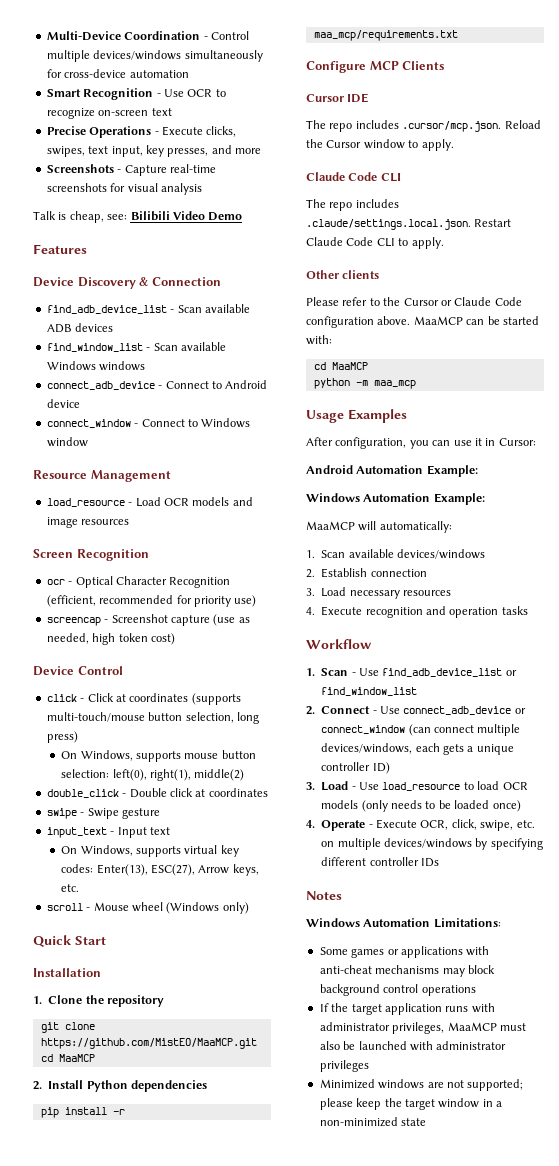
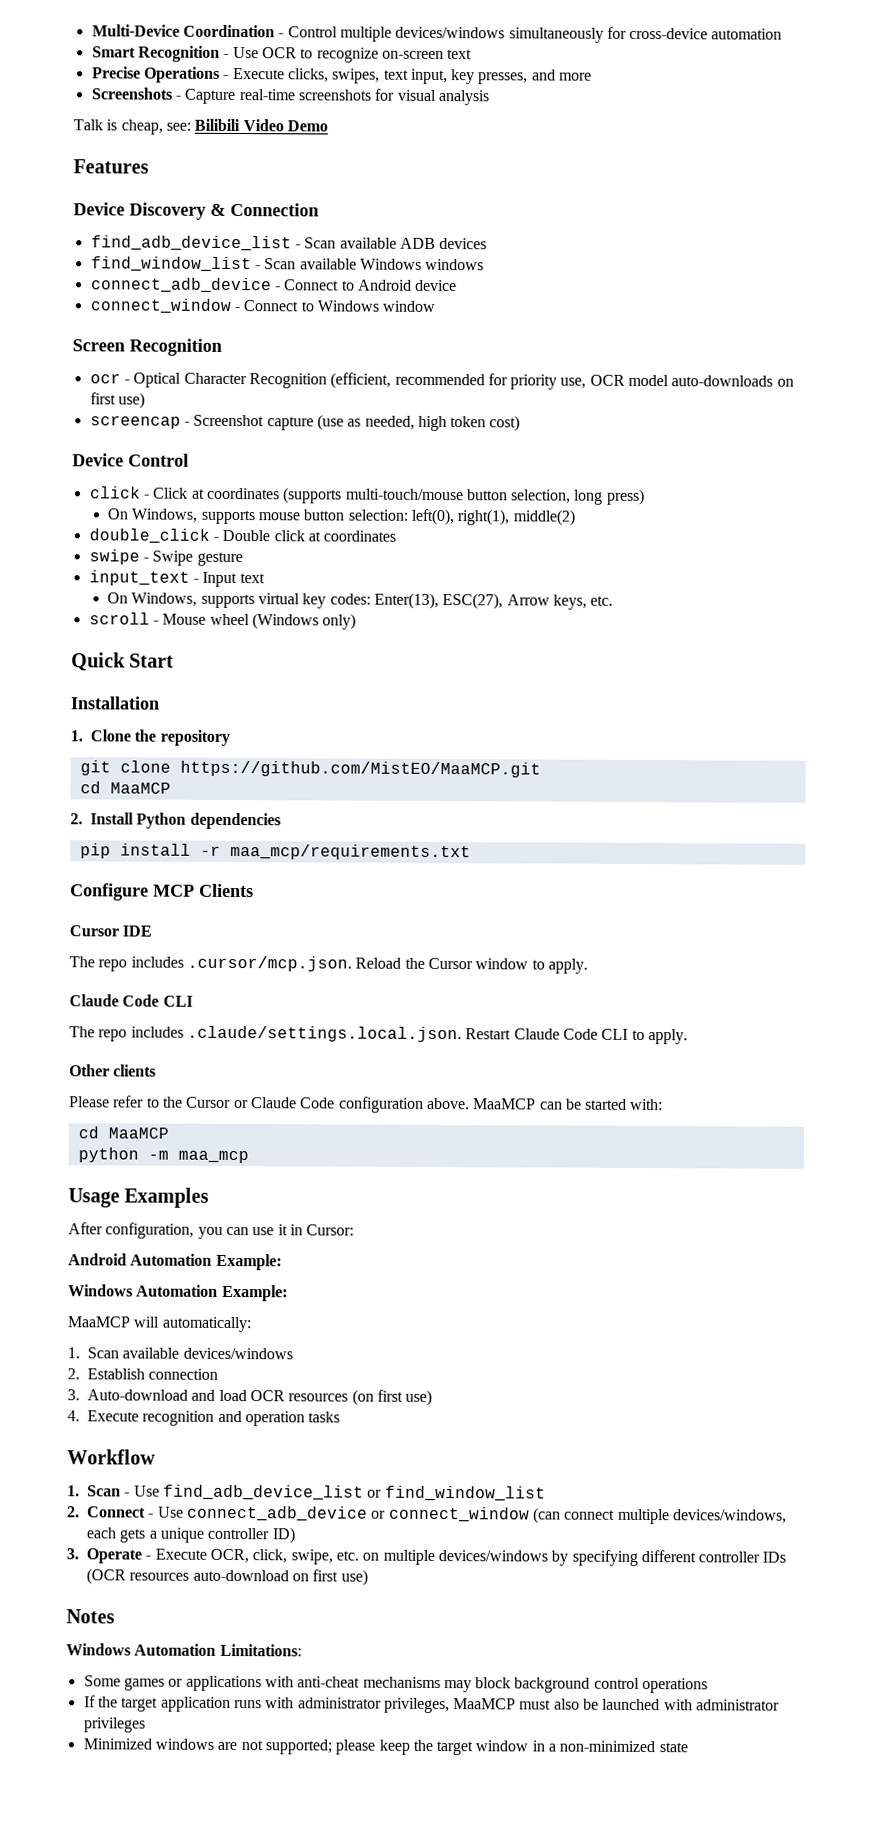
[33,470,171,482] [46,497,253,507] [46,517,130,528] // Resource Management // load_resource - Load OCR models and image resources -> (436, 306) none
(231, 601) none -> [560,374,794,389] [89,392,116,405] use, OCR model auto-downloads on first
[321,587,451,599] Load necessary resources -> [87,1389,433,1406] Auto-download and load OCR resources (on first use)
[321,781,528,791] [321,800,521,812] [306,820,315,828] Load - Use load_resource to load OCR models (only needs to be loaded once) // 4. -> (79, 1554) none
(439, 862) none -> [86,1568,368,1586] (OCR resources auto-download on first use)

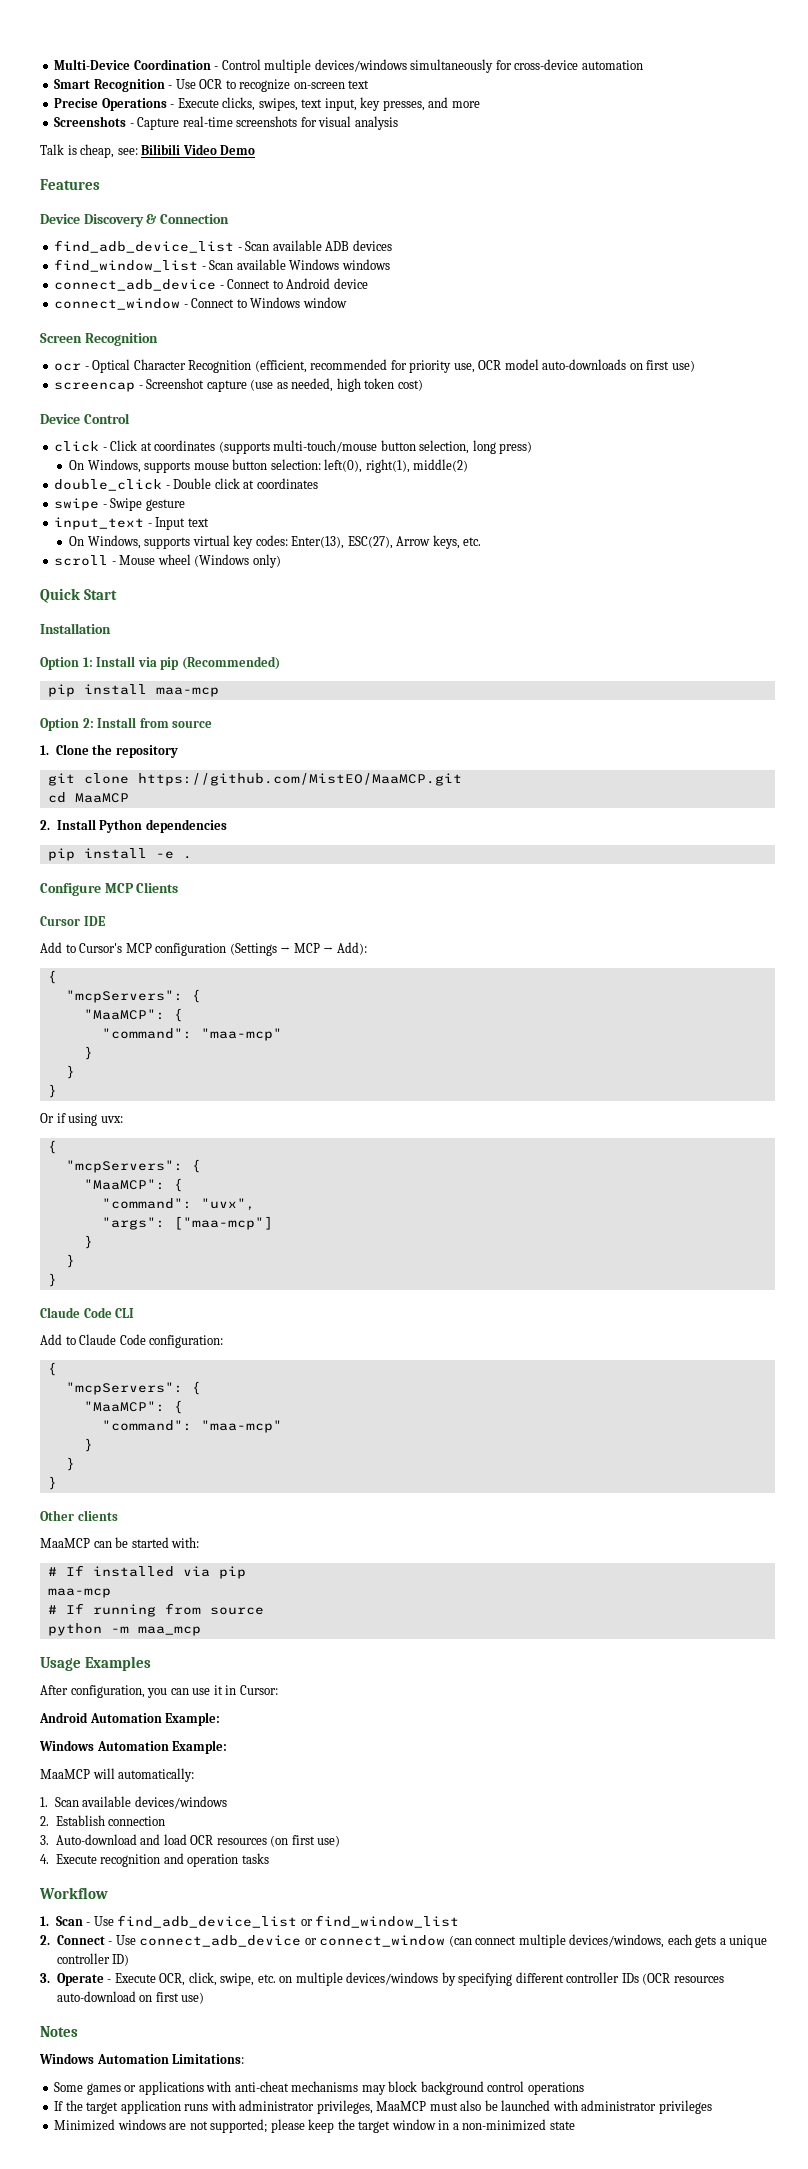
(160, 703) none -> [40,656,280,670] [47,684,219,697] [40,717,213,731] // Option 1: Install via pip (Recommended) // pip install maa-mcp // Option 2: Install from source
[199,843,471,861] -r maa_mcp/requirements.txt -> [155,851,192,859] -e .
[69,955,588,974] [69,994,193,1007] [69,1025,688,1045] [69,1064,157,1077] [69,1095,470,1113] The repo includes .cursor/mcp.json. Reload the Cursor window to apply. // Claude Code CLI // The repo includes .claude/settings.local.json. Restart Claude Code CLI to apply. // Other clients // Please refer to the Cursor or Claude Code configuration above. -> [40,942,367,956] [47,970,57,984] [65,989,201,1003] [83,1008,183,1022] [101,1028,282,1041] [83,1046,93,1060] [65,1065,75,1079] [47,1084,57,1098] [40,1113,123,1126] [47,1140,57,1154] [65,1159,201,1173] [83,1178,183,1192] [101,1198,255,1211] [101,1216,273,1230] [83,1235,93,1249] [65,1254,75,1268] [47,1273,57,1287] [40,1307,135,1318] [40,1334,224,1348] [47,1362,57,1376] [65,1381,201,1395] [83,1400,183,1414] [101,1420,282,1433] [83,1438,93,1452] [65,1457,75,1471] [47,1476,57,1490] [40,1510,118,1521] Add to Cursor's MCP configuration (Settings → MCP → Add): // { // "mcpServers": { // "MaaMCP": { // "command": "maa-mcp" // } // } // } // Or if using uvx: // { // "mcpServers": { // "MaaMCP": { // "command": "uvx", // "args": ["maa-mcp"] // } // } // } // Claude Code CLI // Add to Claude Code configuration: // { // "mcpServers": { // "MaaMCP": { // "command": "maa-mcp" // } // } // } // Other clients //
[77,1126,169,1139] cd MaaMCP -> [47,1565,246,1579] [47,1588,111,1598] [47,1603,264,1617] # If installed via pip // maa-mcp // # If running from source

